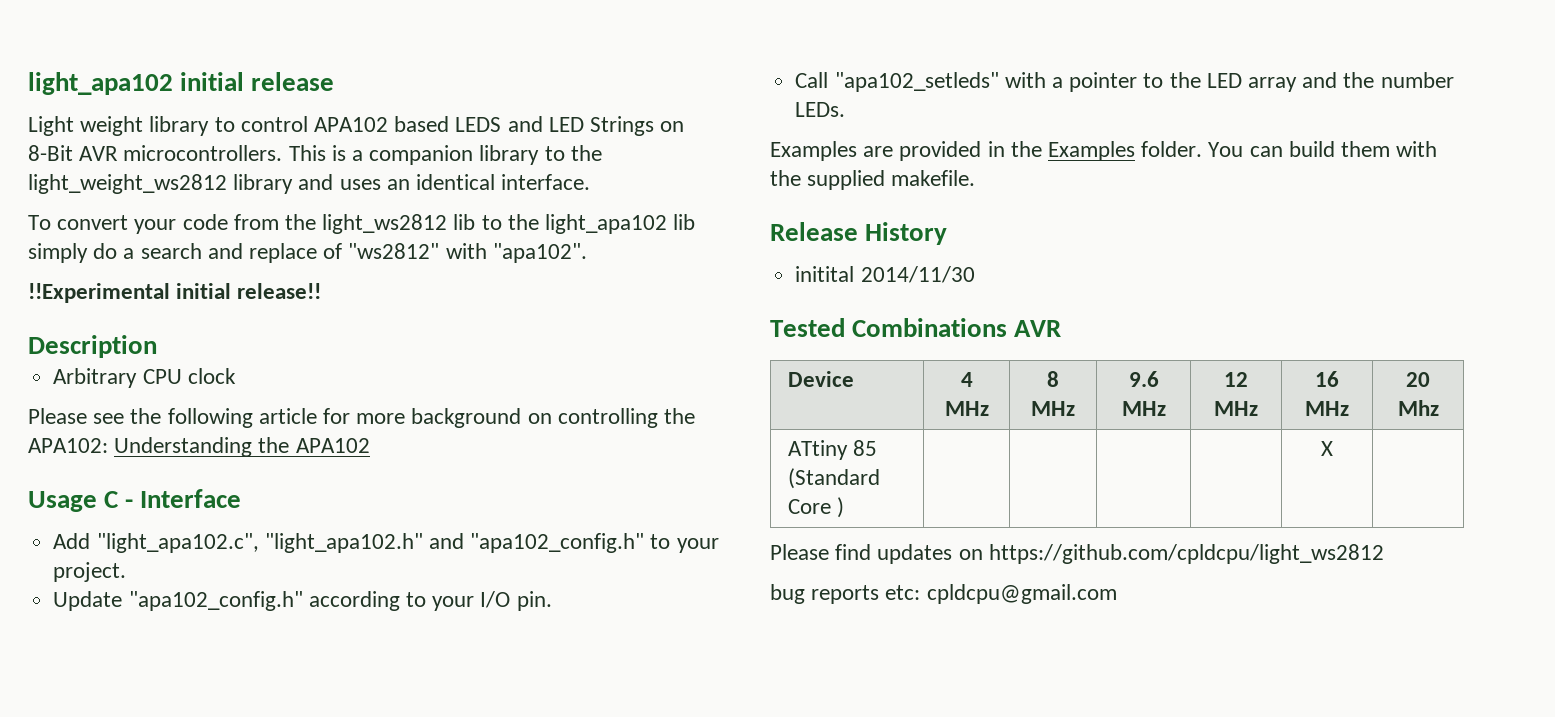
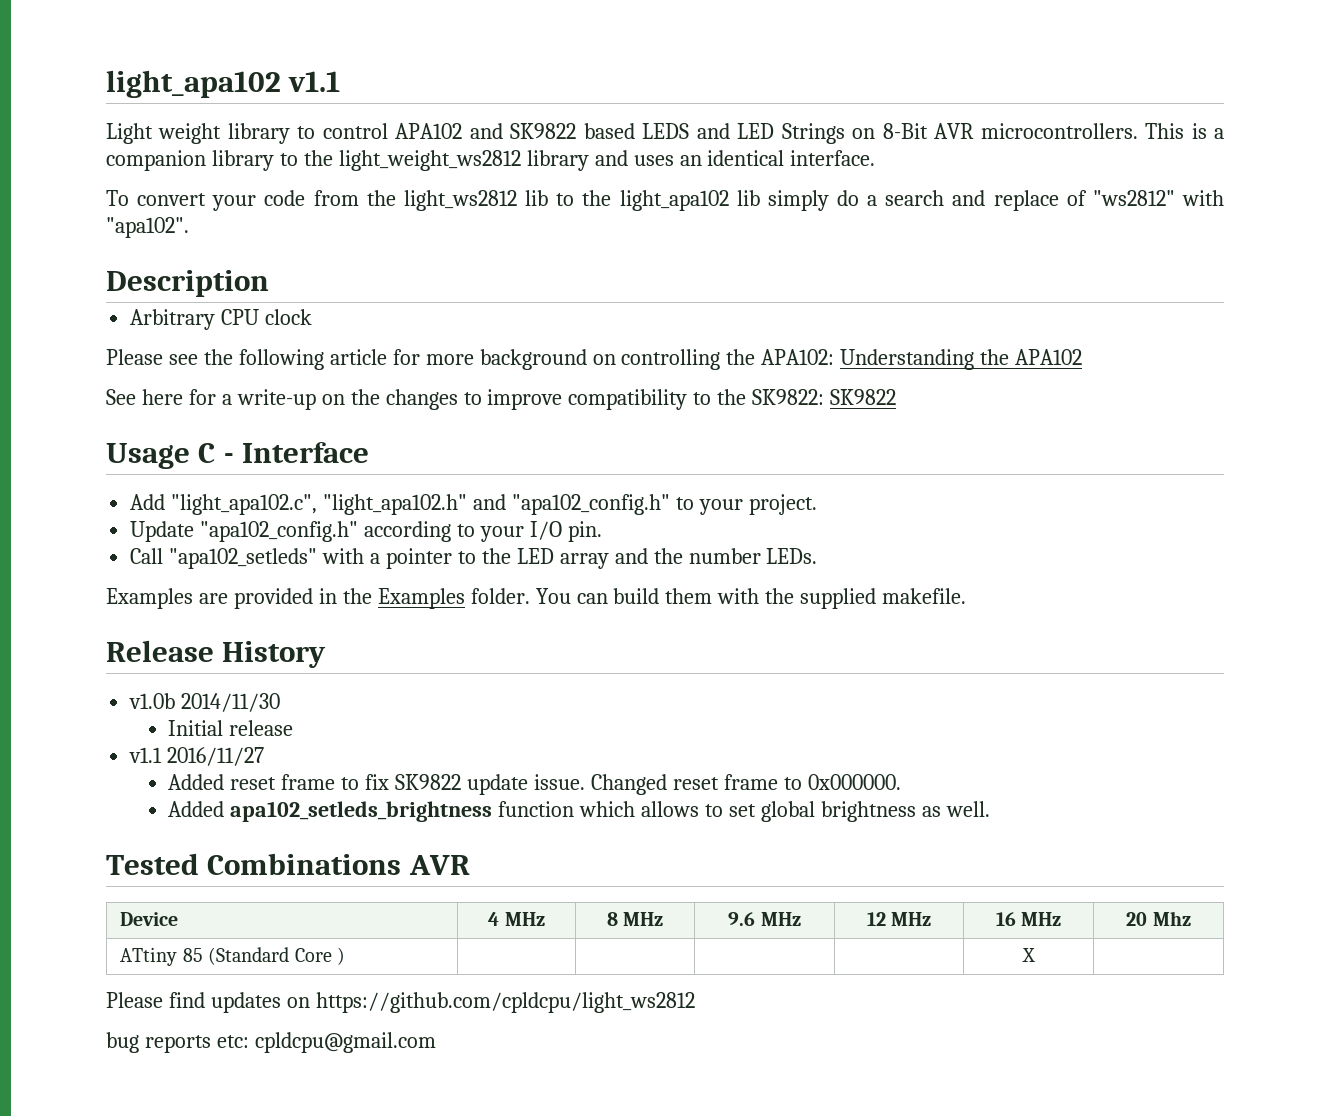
[28,72,335,95] light_apa102 initial release -> [106,70,341,98] light_apa102 v1.1
(389, 124) none -> [469,123,577,139] and SK9822
[28,283,322,303] // !!Experimental initial release!! -> (189, 227) none
(370, 445) none -> [106,389,897,410] // See here for a write-up on the changes to improve compatibility to the SK9822: SK9822
[795,266,855,282] initital -> [129,693,176,709] v1.0b
(975, 274) none -> [168,720,294,736] [129,747,265,766] [168,774,901,795] [168,801,990,822] // Initial release // v1.1 2016/11/27 // Added reset frame to fix SK9822 update issue. Changed reset frame to 0x000000. // Added apa102_setleds_brightness function which allows to set global brightness as well.

